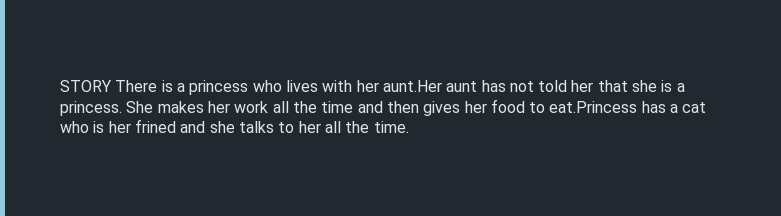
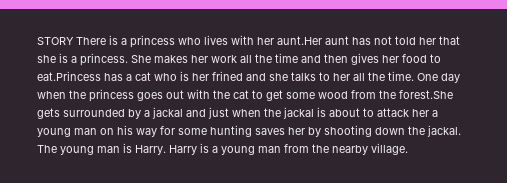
(409, 127) none -> [417,73,460,83] [37,89,453,102] [37,107,438,119] [37,125,461,137] [37,143,408,155] One day when the princess goes out with the cat to get some wood from the forest.She gets surrounded by a jackal and just when the jackal is about to attack her a young man on his way for some hunting saves her by shooting down the jackal. The young man is Harry. Harry is a young man from the nearby village.

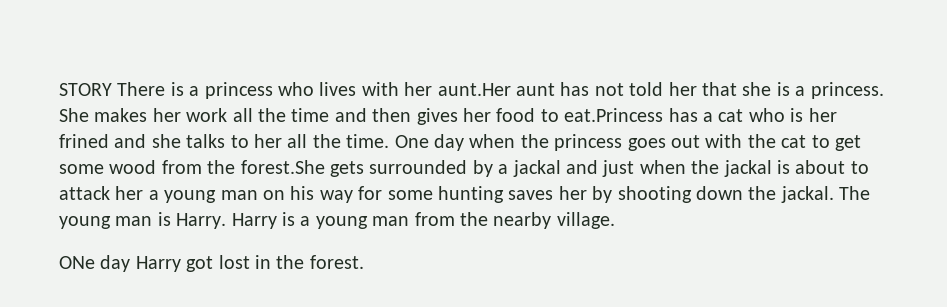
(408, 149) none -> [59,255,364,272] // ONe day Harry got lost in the forest.

